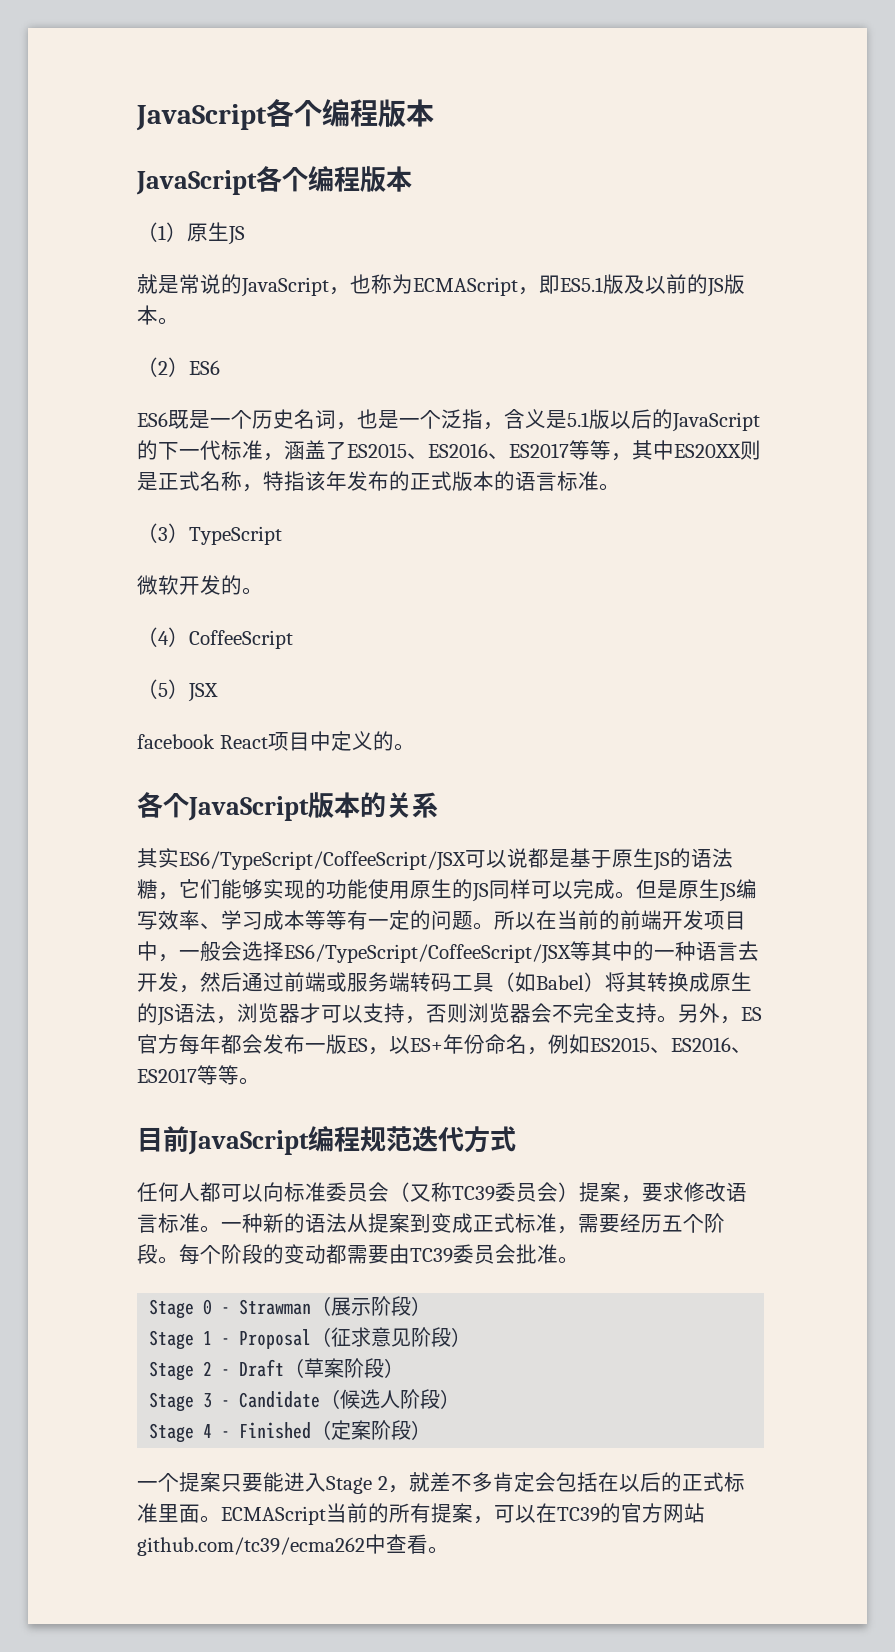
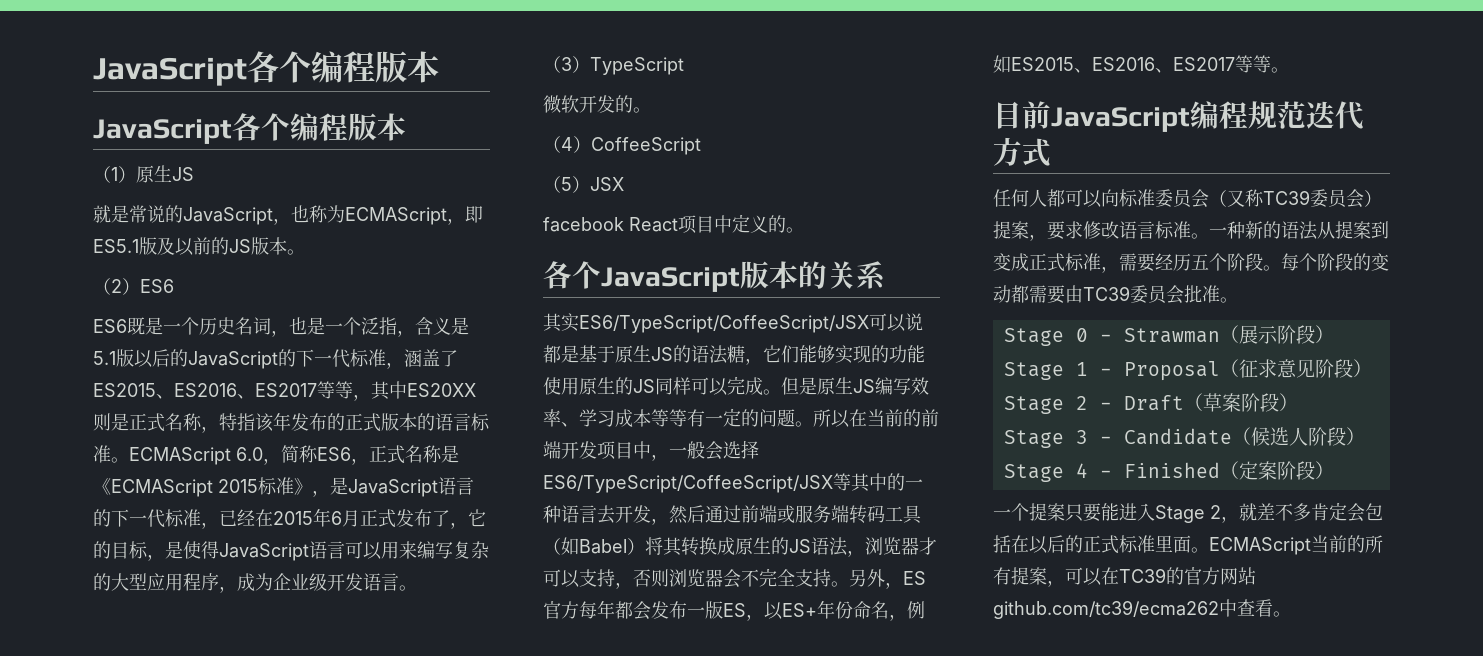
(620, 487) none -> [129,445,459,465] [93,477,474,497] [93,508,486,529] [93,541,489,561] [93,573,417,593] ECMAScript 6.0，简称ES6，正式名称是《ECMAScript 2015标准》，是JavaScript语言的下一代标准，已经在2015年6月正式发布了，它的目标，是使得JavaScript语言可以用来编写复杂的大型应用程序，成为企业级开发语言。

